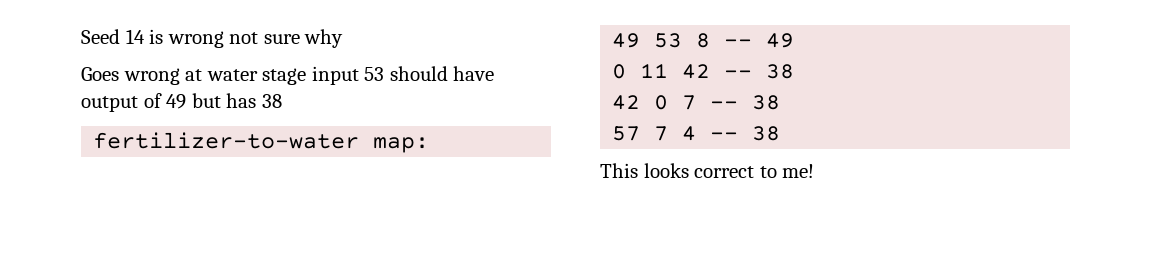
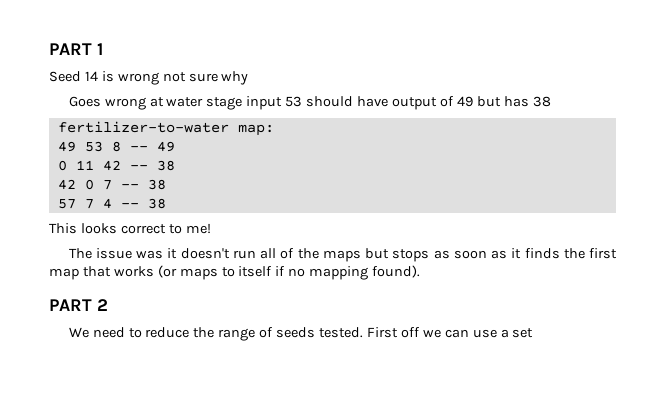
(81, 36) none -> [49,43,103,55] PART 1 //
(815, 171) none -> [68,248,618,262] [49,265,421,280] [49,299,108,311] [68,327,534,341] // The issue was it doesn't run all of the maps but stops as soon as it finds the first map that works (or maps to itself if no mapping found). // PART 2 // We need to reduce the range of seeds tested. First off we can use a set

